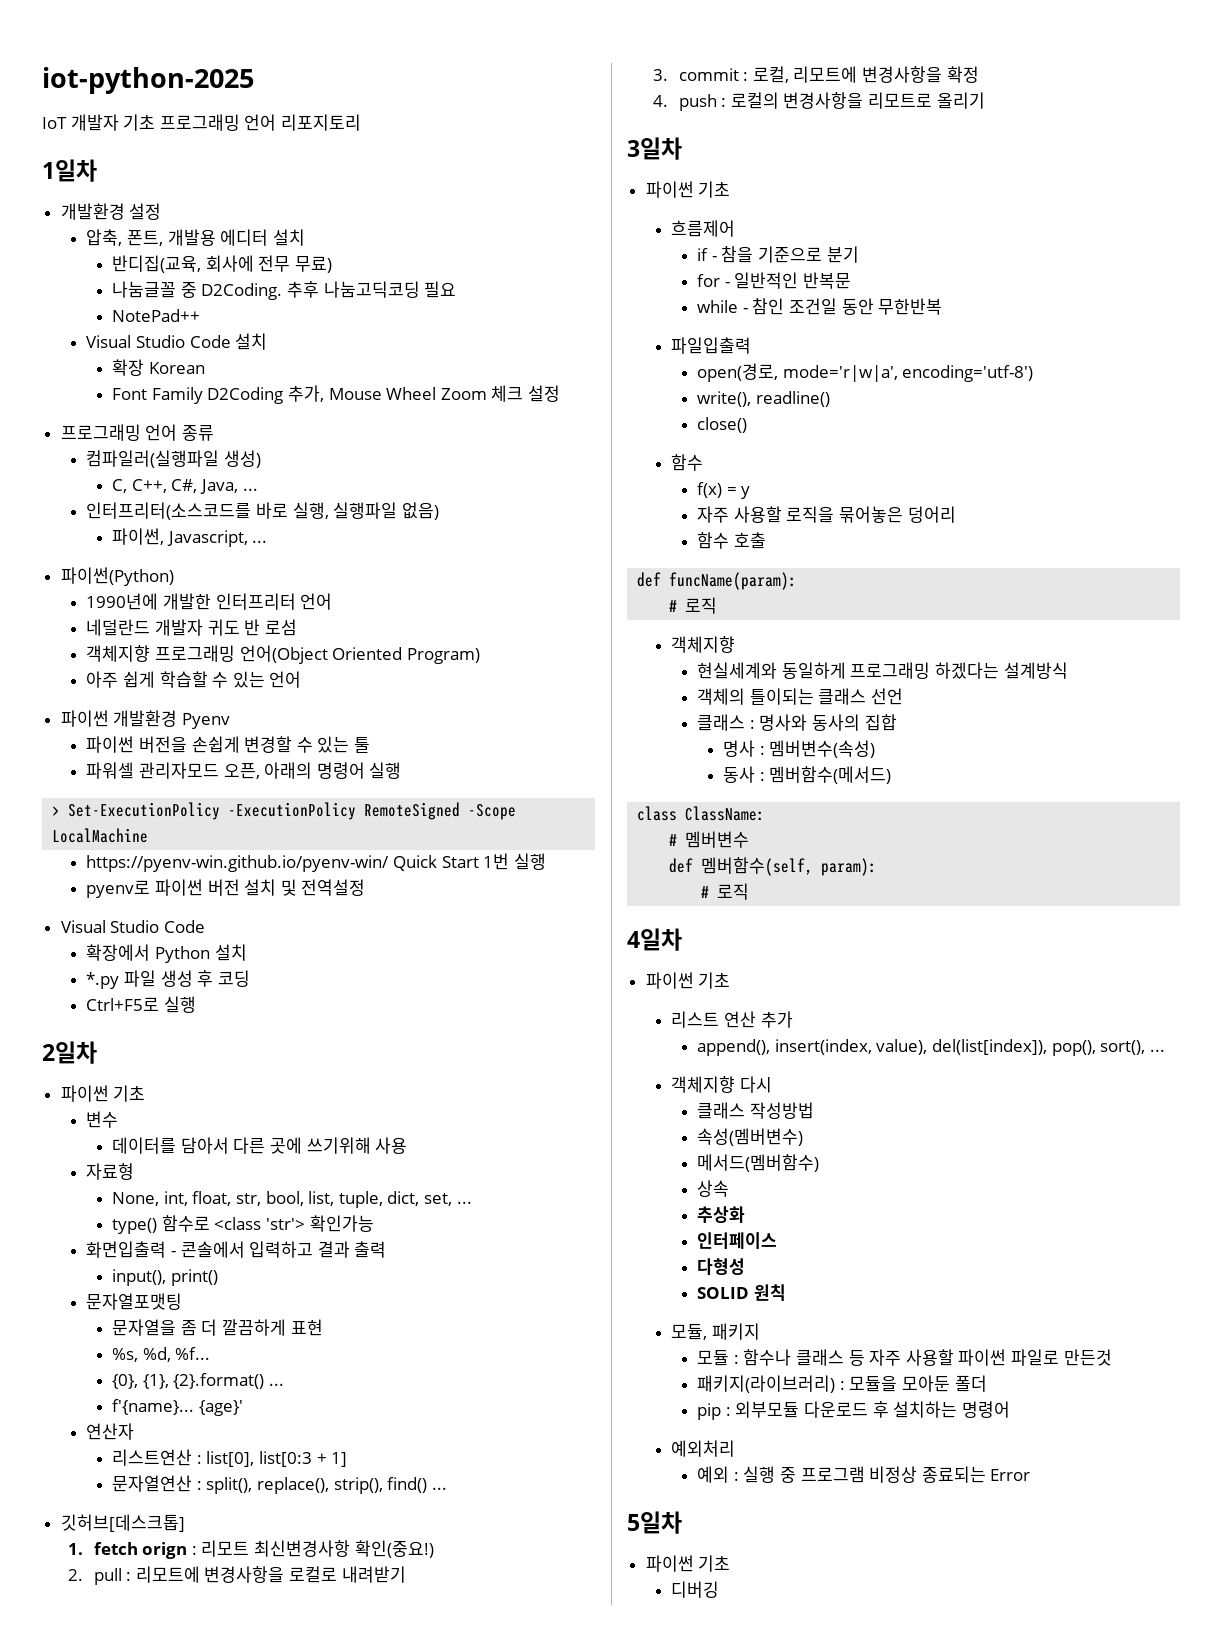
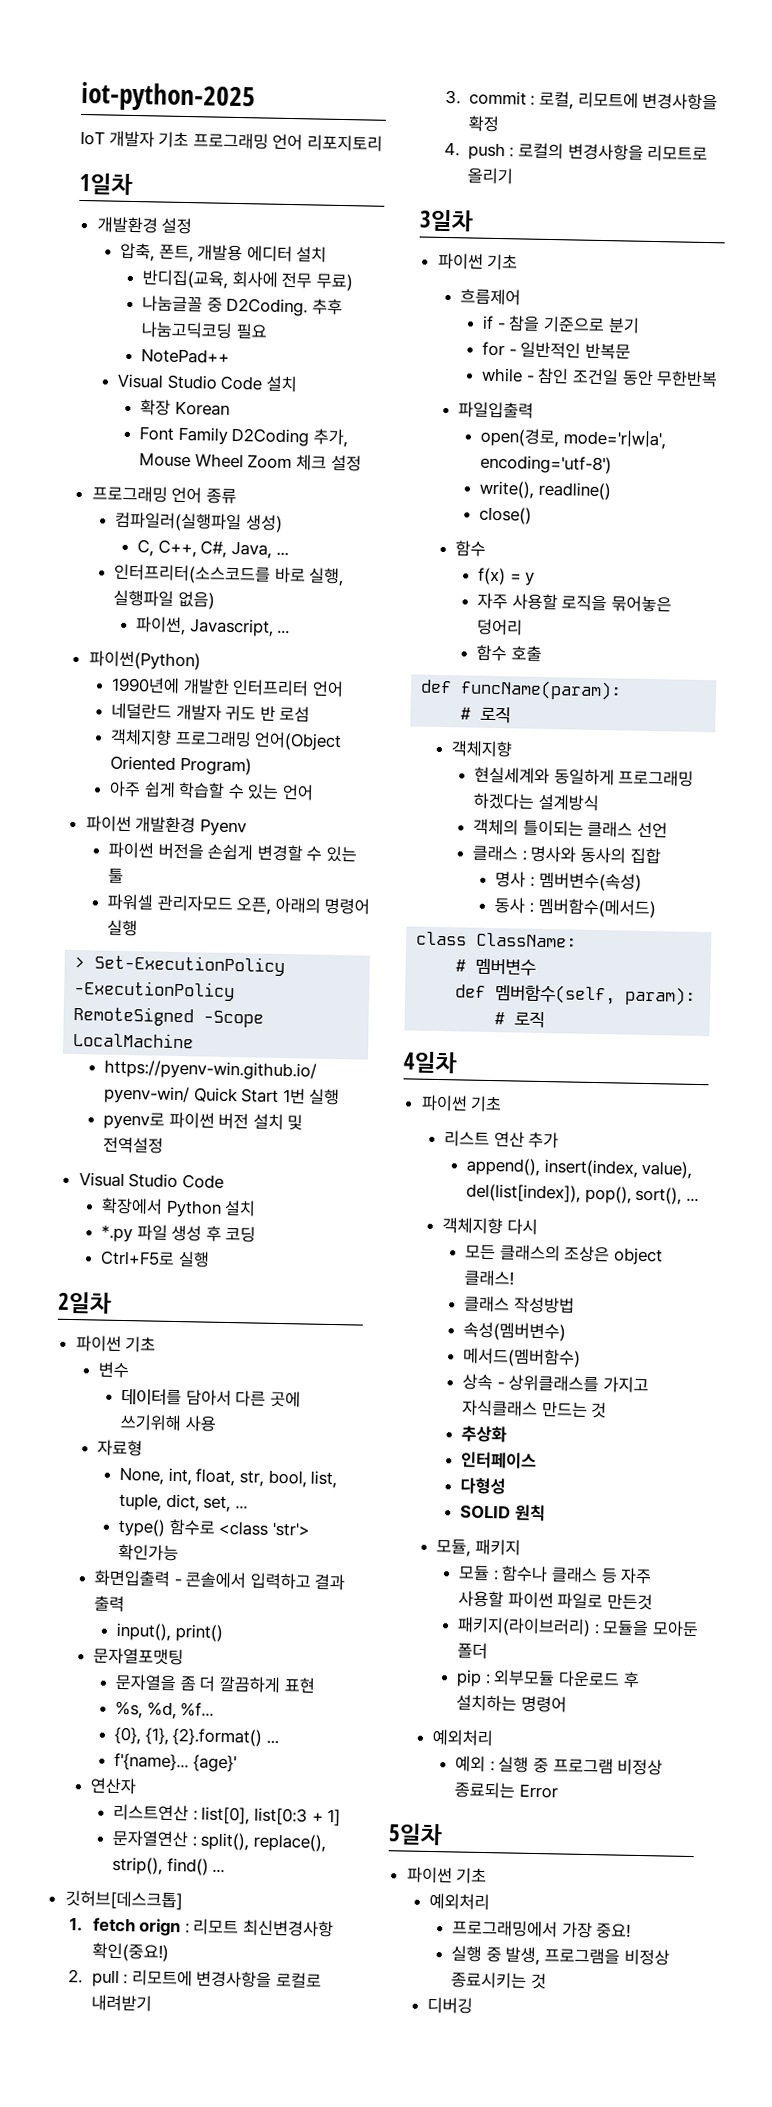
(773, 1084) none -> [465,1244,663,1266] [464,1269,515,1287] // 모든 클래스의 조상은 object 클래스!
(730, 1188) none -> [496,1374,649,1394] [462,1399,608,1419] - 상위클래스를 가지고 자식클래스 만드는 것
(731, 1563) none -> [428,1892,490,1911] [452,1919,632,1939] [451,1945,670,1966] [451,1971,547,1990] // 예외처리 // 프로그래밍에서 가장 중요! // 실행 중 발생, 프로그램을 비정상 종료시키는 것

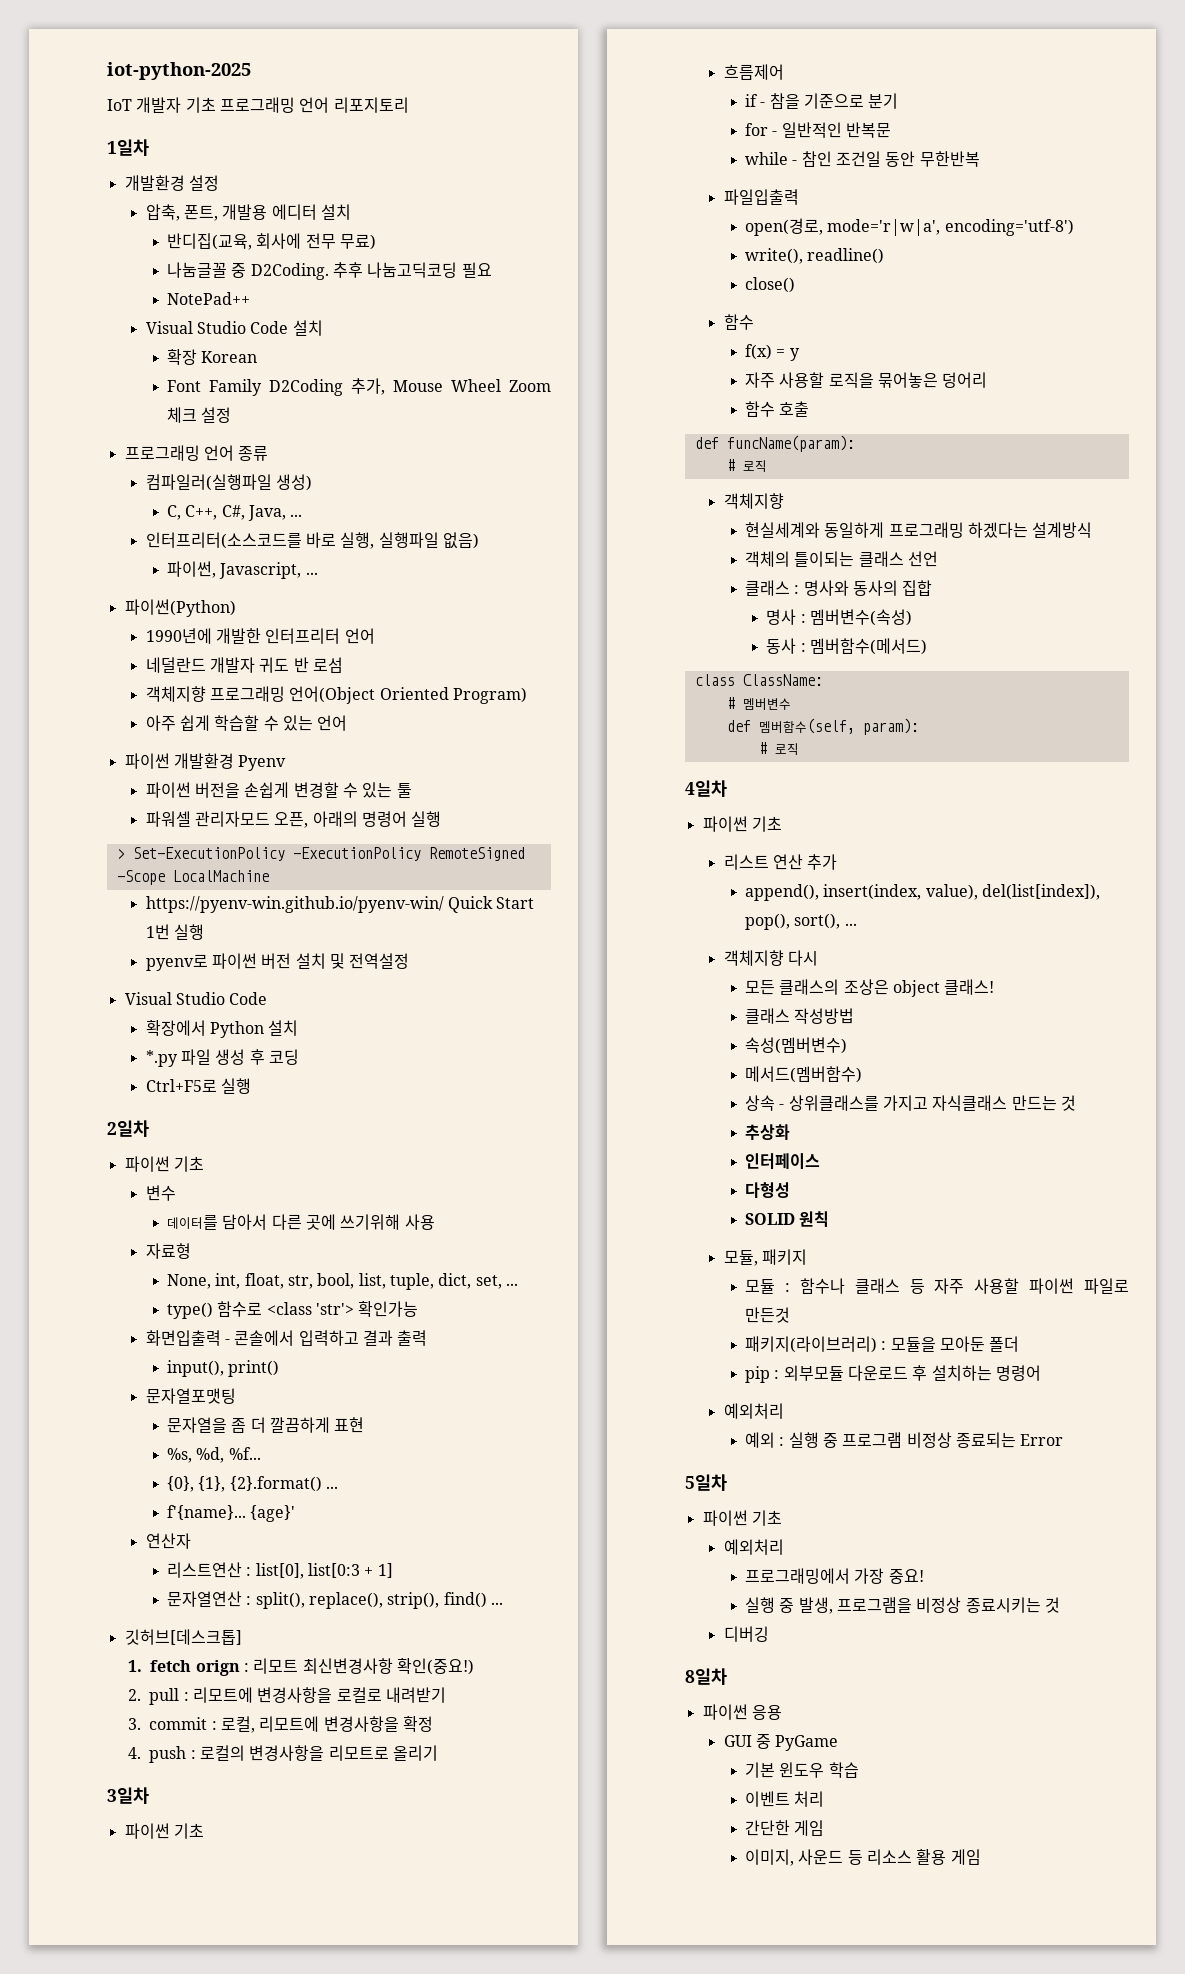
(473, 2005) none -> [685,1668,727,1685] [702,1704,782,1720] [723,1734,839,1751] [745,1762,859,1778] [745,1791,825,1807] [745,1820,825,1836] [745,1849,981,1866] // 8일차 // 파이썬 응용 // GUI 중 PyGame // 기본 윈도우 학습 // 이벤트 처리 // 간단한 게임 // 이미지, 사운드 등 리소스 활용 게임

